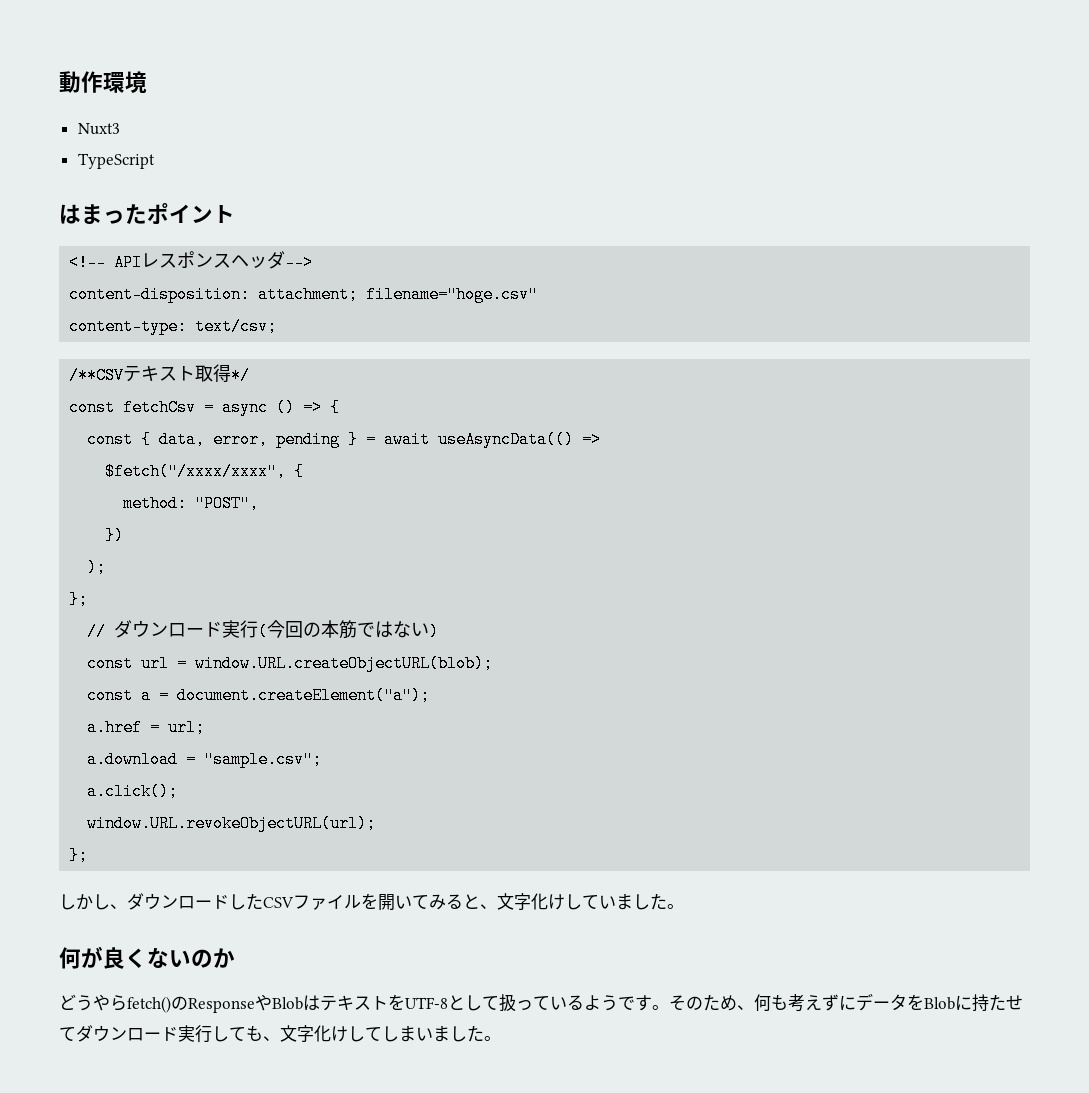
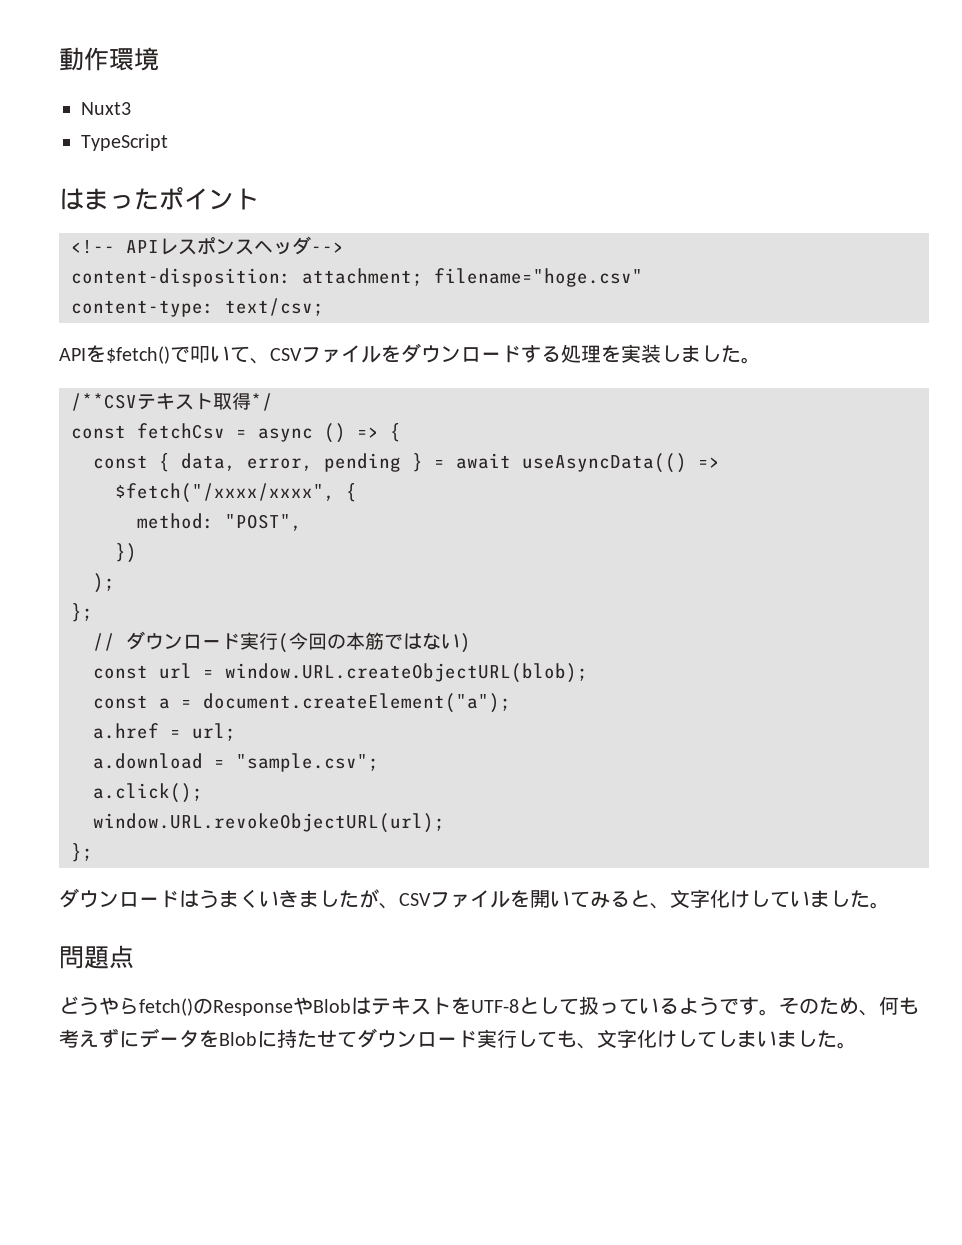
(278, 326) none -> [59,343,761,364] // APIを$fetch()で叩いて、CSVファイルをダウンロードする処理を実装しました。
[59,893,263,910] しかし、ダウンロードした -> [59,888,399,909] ダウンロードはうまくいきましたが、
[59,946,235,969] 何が良くないのか -> [59,945,134,969] 問題点

